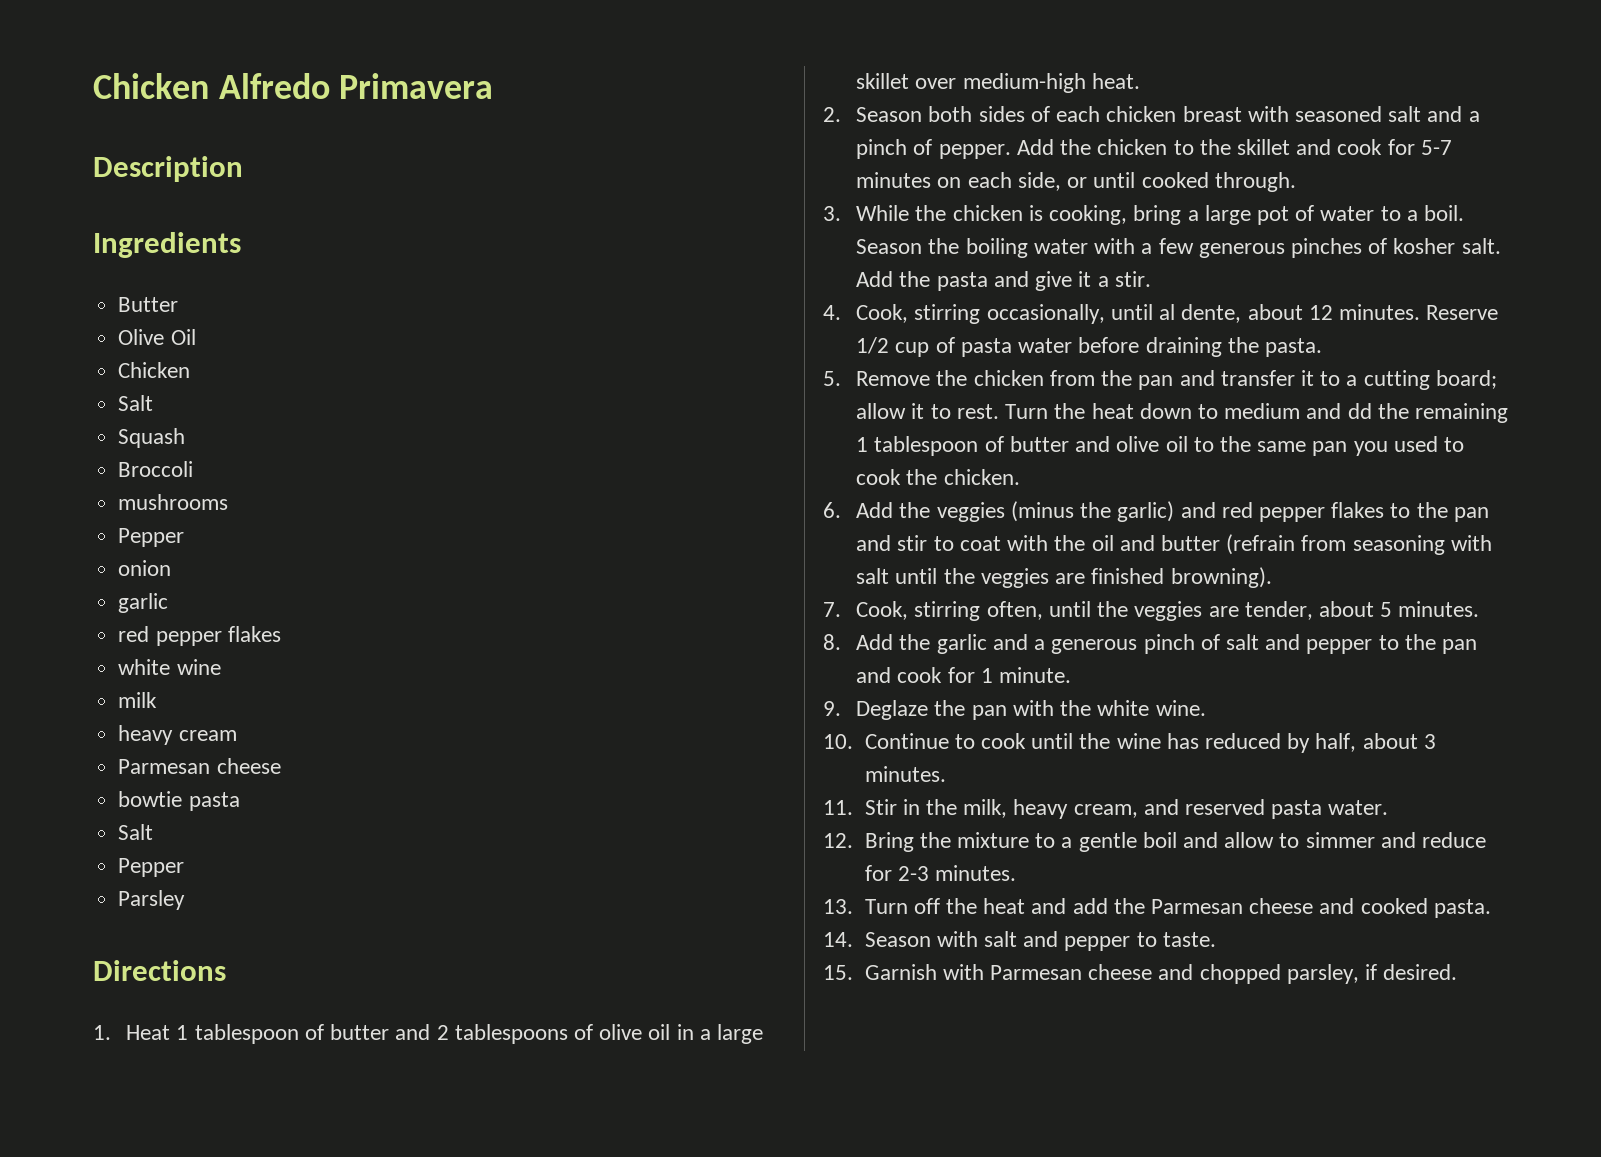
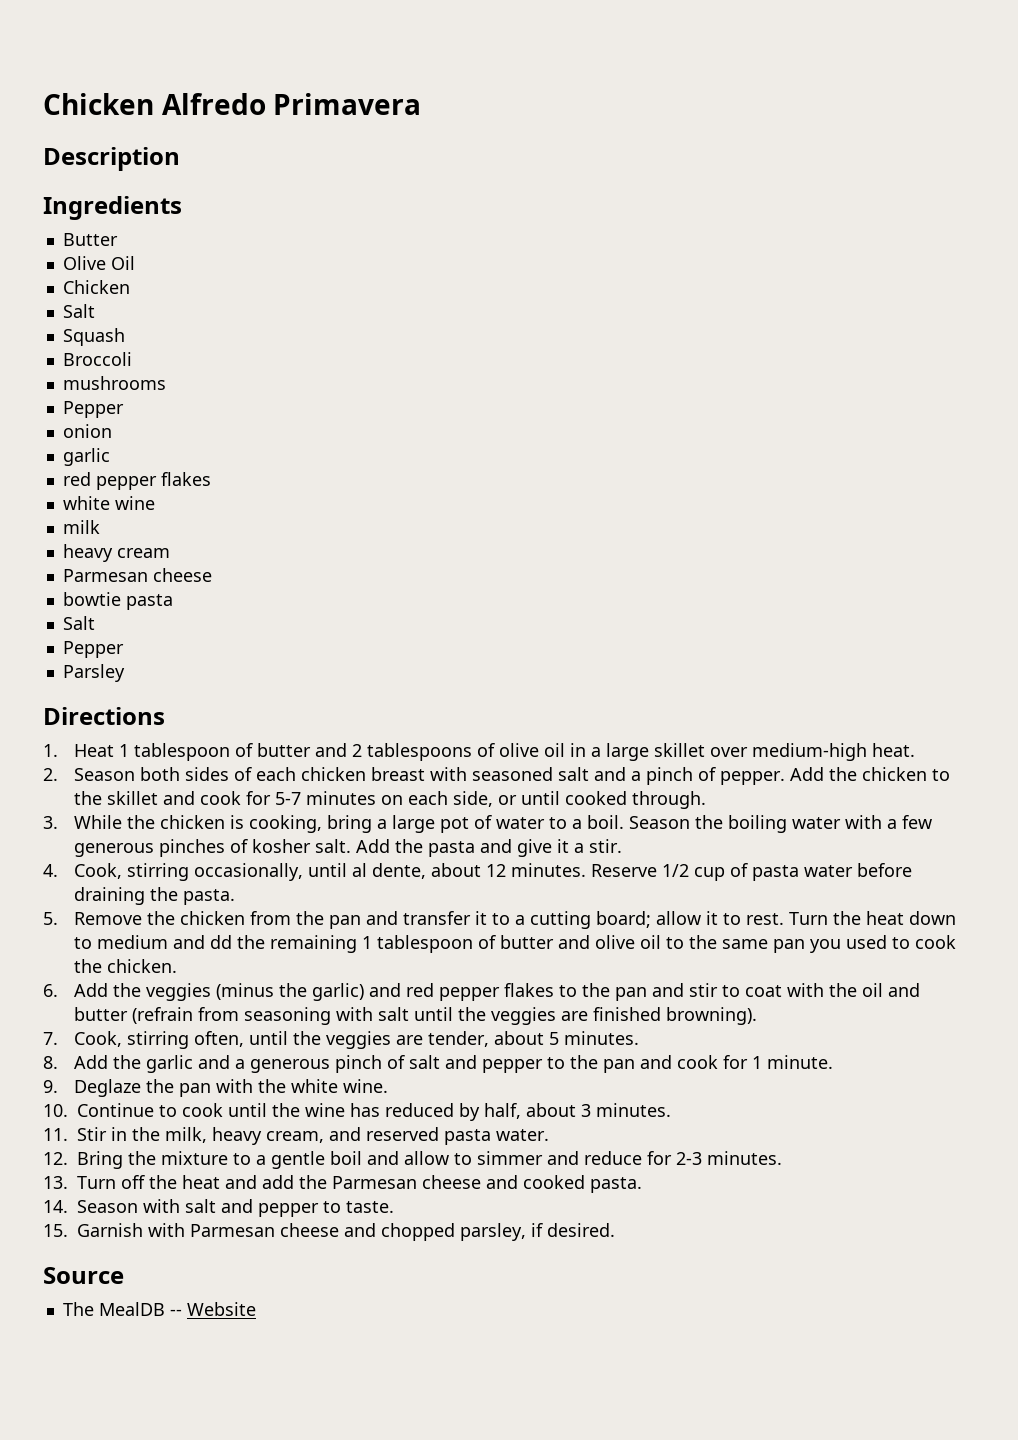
(1458, 972) none -> [43,1267,124,1284] [62,1302,256,1316] // Source // The MealDB -- Website

